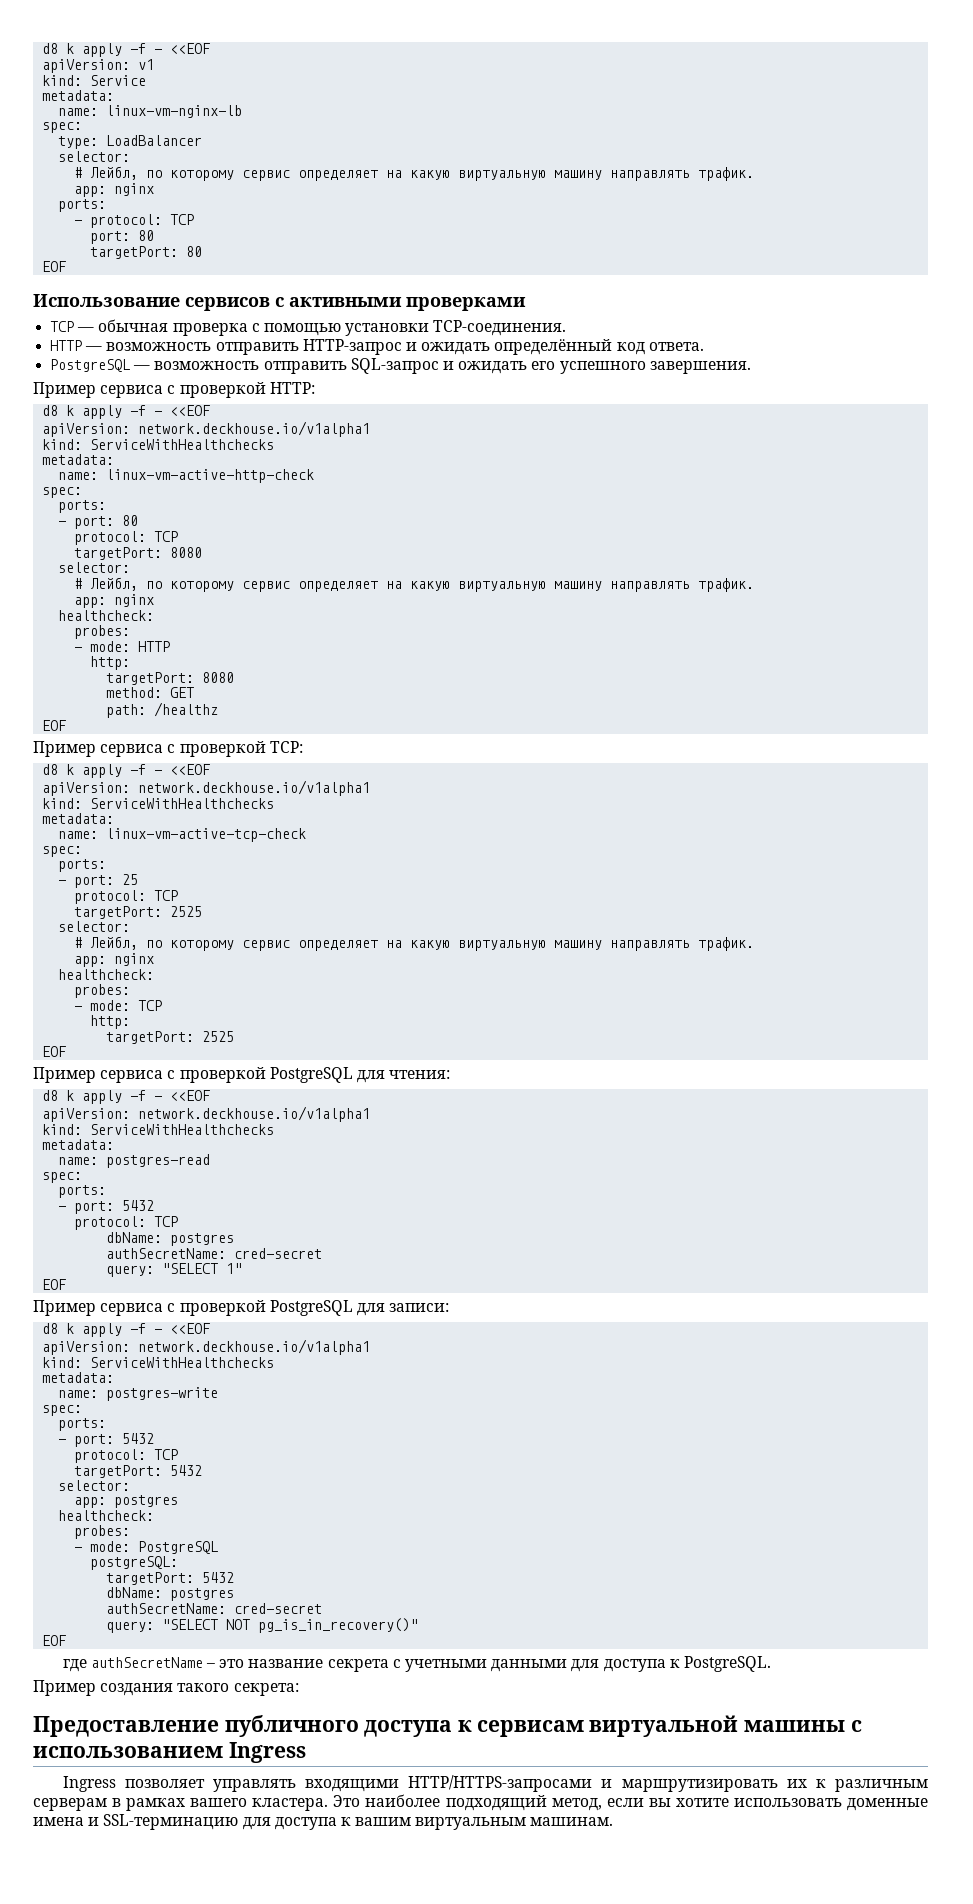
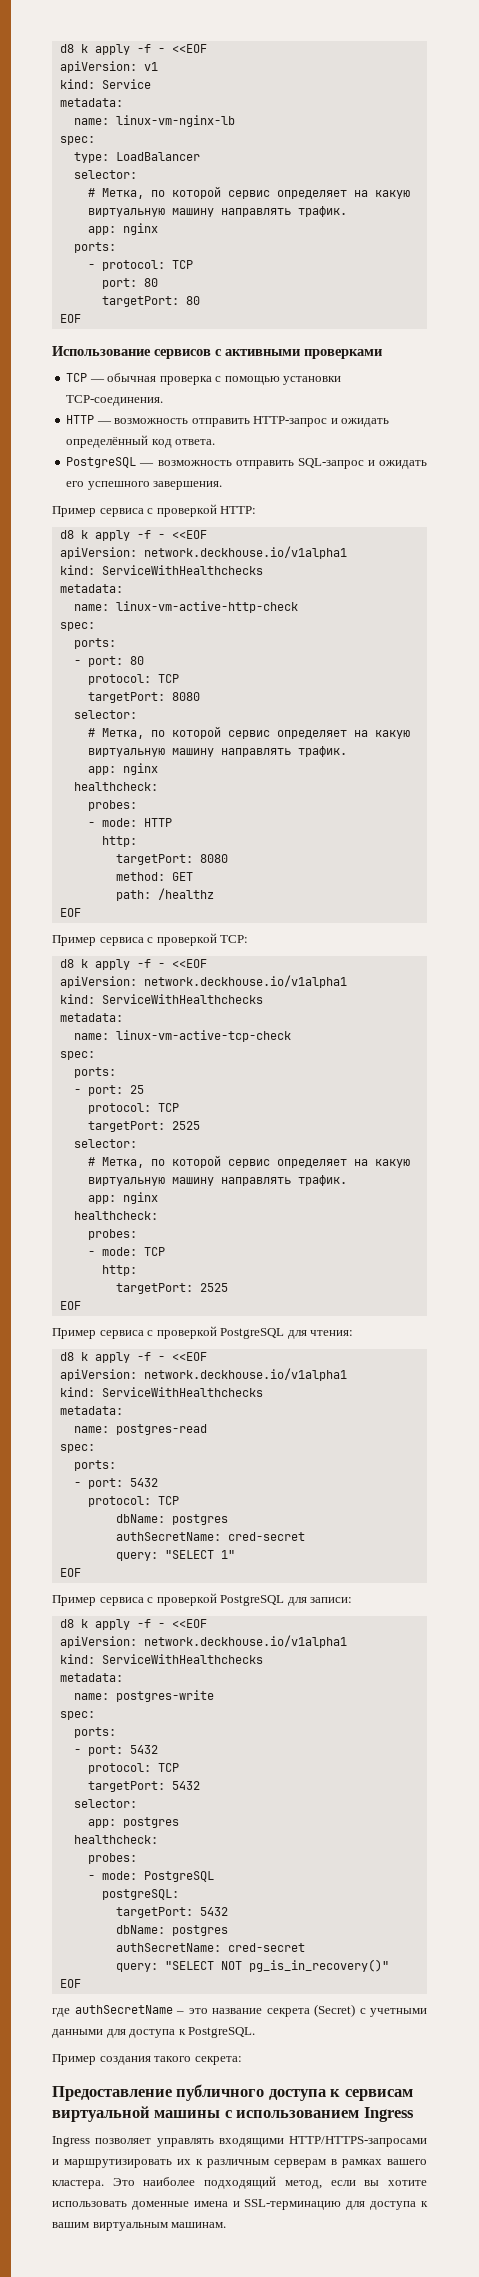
[90,166,235,181] Лейбл, по которому -> [101,186,221,199] Метка, по которой
[90,577,235,592] Лейбл, по которому -> [101,726,221,739] Метка, по которой
[90,936,235,951] Лейбл, по которому -> [101,1155,221,1168] Метка, по которой
(389, 1665) none -> [314,2004,355,2017] (Secret)

